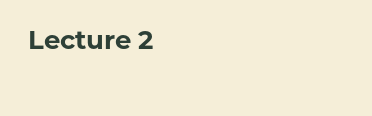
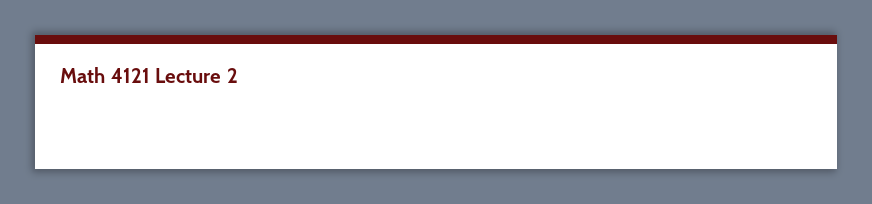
(28, 40) none -> [60,67,150,83] Math 4121

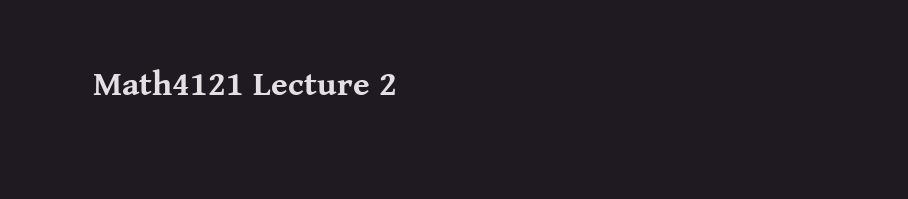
[60,67,150,83] Math 4121 -> [93,69,244,95] Math4121

